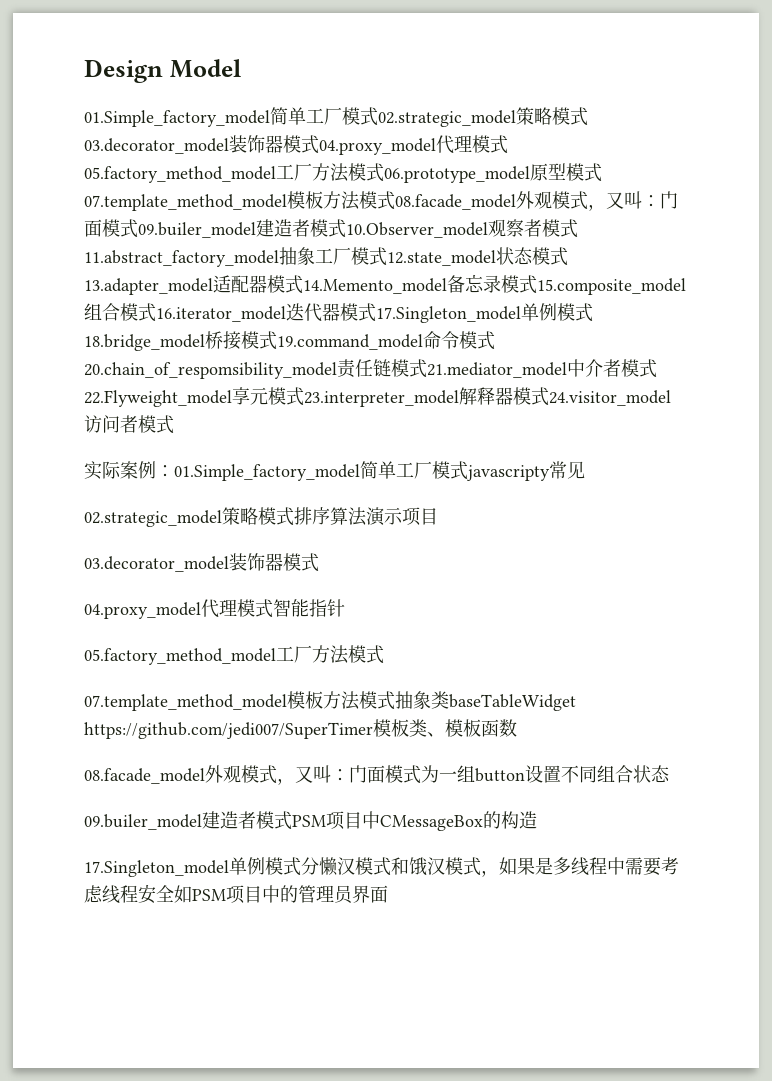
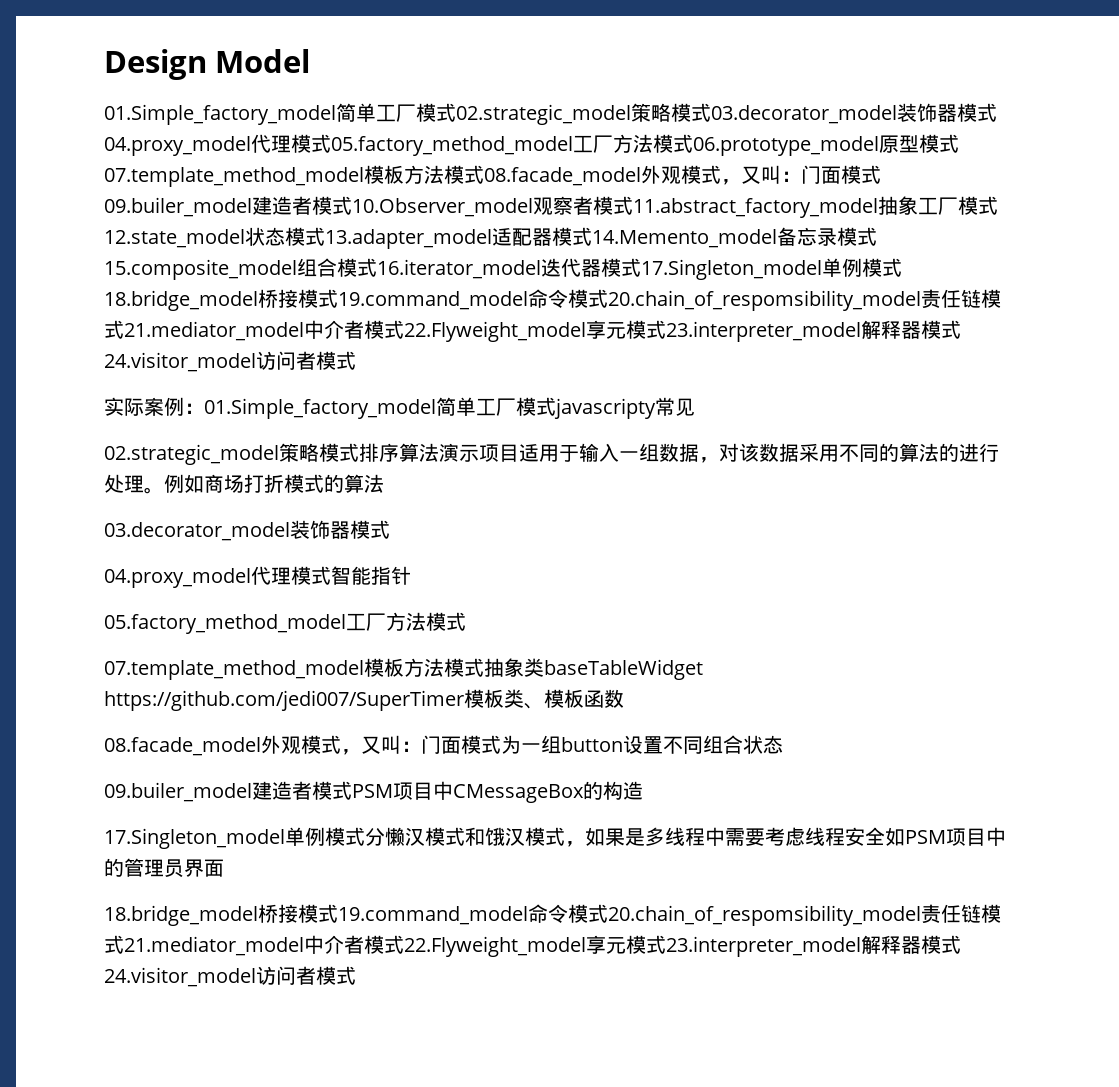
(438, 516) none -> [519,443,999,463] [104,474,384,494] 适用于输入一组数据，对该数据采用不同的算法的进行处理。例如商场打折模式的算法
(388, 894) none -> [104,904,1001,926] [104,935,961,957] [104,966,356,987] // 18.bridge_model桥接模式19.command_model命令模式20.chain_of_respomsibility_model责任链模式21.mediator_model中介者模式22.Flyweight_model享元模式23.interpreter_model解释器模式24.visitor_model访问者模式

